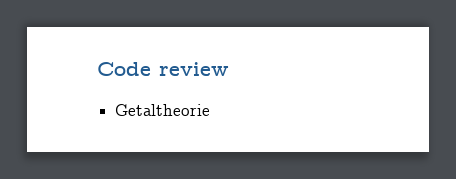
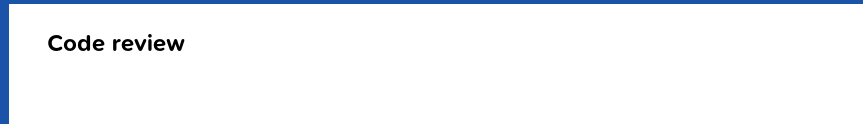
[115,104,211,116] // Getaltheorie -> (185, 43) none

